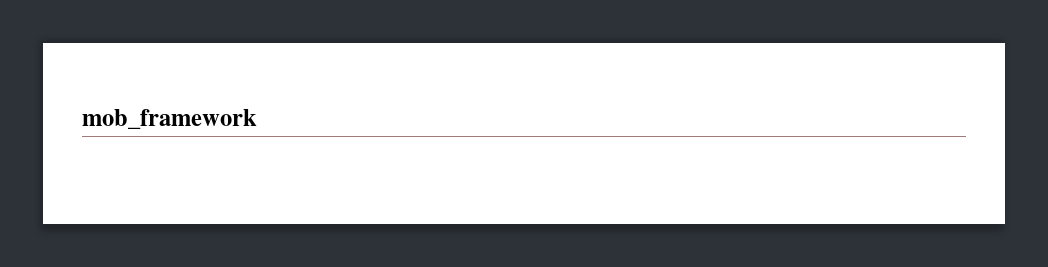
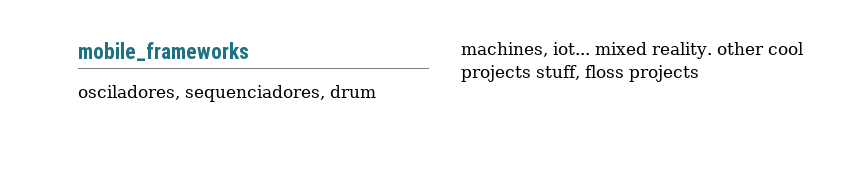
[82,109,257,129] mob_framework -> [78,42,249,61] [78,85,376,102] [461,42,803,59] [461,65,699,82] mobile_frameworks // osciladores, sequenciadores, drum machines, iot... mixed reality. other cool projects stuff, floss projects

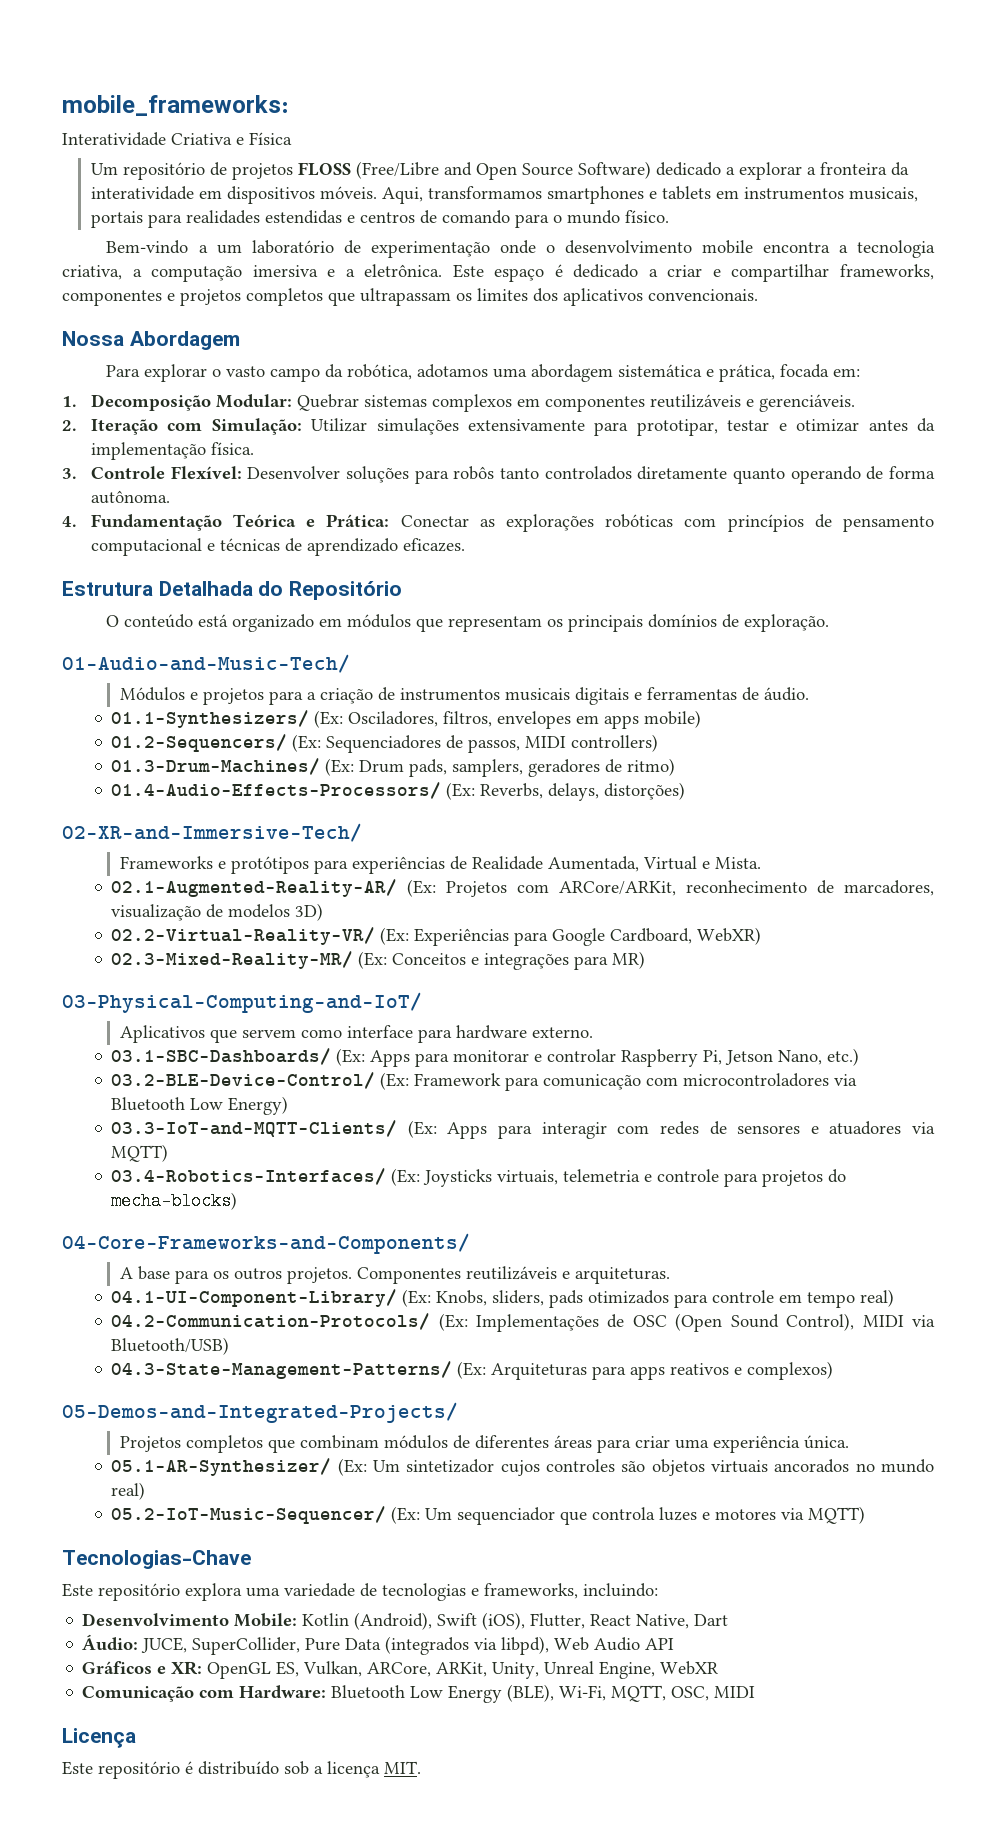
[78,42,249,61] [78,85,376,102] [461,42,803,59] [461,65,699,82] mobile_frameworks // osciladores, sequenciadores, drum machines, iot... mixed reality. other cool projects stuff, floss projects -> [62,95,289,116] [62,132,292,146] [90,161,909,180] [90,186,918,204] [90,210,669,228] [106,240,936,258] [62,264,934,282] [62,288,758,306] [62,331,240,350] [106,364,861,382] [62,394,855,412] [62,418,935,436] [90,442,254,460] [62,466,935,484] [90,490,170,504] [62,514,934,532] [90,538,465,556] [62,581,403,600] [106,614,830,632] [62,654,350,673] [119,687,809,705] [111,710,702,729] [111,734,659,753] [111,758,676,777] [111,782,686,801] [62,823,362,842] [119,856,761,874] [111,879,935,897] [111,903,324,921] [111,927,762,946] [111,951,646,970] [62,992,422,1013] [119,1025,593,1043] [111,1048,860,1067] [111,1072,858,1091] [111,1096,289,1115] [111,1120,936,1139] [111,1144,169,1162] [111,1168,847,1187] [111,1192,238,1210] [62,1233,470,1254] [119,1266,670,1284] [111,1289,895,1308] [111,1313,935,1332] [111,1337,230,1355] [111,1361,834,1380] [62,1402,458,1423] [119,1435,849,1453] [111,1458,935,1476] [111,1482,146,1500] [111,1506,866,1525] [62,1550,251,1569] [62,1583,658,1601] [82,1612,729,1630] [82,1634,675,1655] [82,1661,719,1679] [82,1684,756,1703] [62,1728,136,1748] [62,1761,421,1779] mobile_frameworks: // Interatividade Criativa e Física // Um repositório de projetos FLOSS (Free/Libre and Open Source Software) dedicado a explorar a fronteira da interatividade em dispositivos móveis. Aqui, transformamos smartphones e tablets em instrumentos musicais, portais para realidades estendidas e centros de comando para o mundo físico. // Bem-vindo a um laboratório de experimentação onde o desenvolvimento mobile encontra a tecnologia criativa, a computação imersiva e a eletrônica. Este espaço é dedicado a criar e compartilhar frameworks, componentes e projetos completos que ultrapassam os limites dos aplicativos convencionais. // Nossa Abordagem // Para explorar o vasto campo da robótica, adotamos uma abordagem sistemática e prática, focada em: // 1. Decomposição Modular: Quebrar sistemas complexos em componentes reutilizáveis e gerenciáveis. // 2. Iteração com Simulação: Utilizar simulações extensivamente para prototipar, testar e otimizar antes da implementação física. // 3. Controle Flexível: Desenvolver soluções para robôs tanto controlados diretamente quanto operando de forma autônoma. // 4. Fundamentação Teórica e Prática: Conectar as explorações robóticas com princípios de pensamento computacional e técnicas de aprendizado eficazes. // Estrutura Detalhada do Repositório // O conteúdo está organizado em módulos que representam os principais domínios de exploração. // 01-Audio-and-Music-Tech/ // Módulos e projetos para a criação de instrumentos musicais digitais e ferramentas de áudio. // 01.1-Synthesizers/ (Ex: Osciladores, filtros, envelopes em apps mobile) // 01.2-Sequencers/ (Ex: Sequenciadores de passos, MIDI controllers) // 01.3-Drum-Machines/ (Ex: Drum pads, samplers, geradores de ritmo) // 01.4-Audio-Effects-Processors/ (Ex: Reverbs, delays, distorções) // 02-XR-and-Immersive-Tech/ // Frameworks e protótipos para experiências de Realidade Aumentada, Virtual e Mista. // 02.1-Augmented-Reality-AR/ (Ex: Projetos com ARCore/ARKit, reconhecimento de marcadores, visualização de modelos 3D) // 02.2-Virtual-Reality-VR/ (Ex: Experiências para Google Cardboard, WebXR) // 02.3-Mixed-Reality-MR/ (Ex: Conceitos e integrações para MR) // 03-Physical-Computing-and-IoT/ // Aplicativos que servem como interface para hardware externo. // 03.1-SBC-Dashboards/ (Ex: Apps para monitorar e controlar Raspberry Pi, Jetson Nano, etc.) // 03.2-BLE-Device-Control/ (Ex: Framework para comunicação com microcontroladores via Bluetooth Low Energy) // 03.3-IoT-and-MQTT-Clients/ (Ex: Apps para interagir com redes de sensores e atuadores via MQTT) // 03.4-Robotics-Interfaces/ (Ex: Joysticks virtuais, telemetria e controle para projetos do mecha-blocks) // 04-Core-Frameworks-and-Components/ // A base para os outros projetos. Componentes reutilizáveis e arquiteturas. // 04.1-UI-Component-Library/ (Ex: Knobs, sliders, pads otimizados para controle em tempo real) // 04.2-Communication-Protocols/ (Ex: Implementações de OSC (Open Sound Control), MIDI via Bluetooth/USB) // 04.3-State-Management-Patterns/ (Ex: Arquiteturas para apps reativos e complexos) // 05-Demos-and-Integrated-Projects/ // Projetos completos que combinam módulos de diferentes áreas para criar uma experiência única. // 05.1-AR-Synthesizer/ (Ex: Um sintetizador cujos controles são objetos virtuais ancorados no mundo real) // 05.2-IoT-Music-Sequencer/ (Ex: Um sequenciador que controla luzes e motores via MQTT) // Tecnologias-Chave // Este repositório explora uma variedade de tecnologias e frameworks, incluindo: // Desenvolvimento Mobile: Kotlin (Android), Swift (iOS), Flutter, React Native, Dart // Áudio: JUCE, SuperCollider, Pure Data (integrados via libpd), Web Audio API // Gráficos e XR: OpenGL ES, Vulkan, ARCore, ARKit, Unity, Unreal Engine, WebXR // Comunicação com Hardware: Bluetooth Low Energy (BLE), Wi-Fi, MQTT, OSC, MIDI // Licença // Este repositório é distribuído sob a licença MIT.

